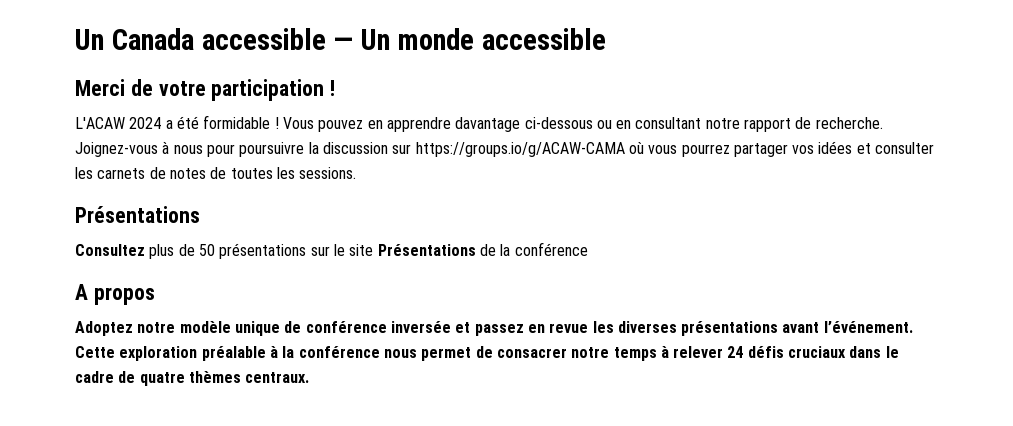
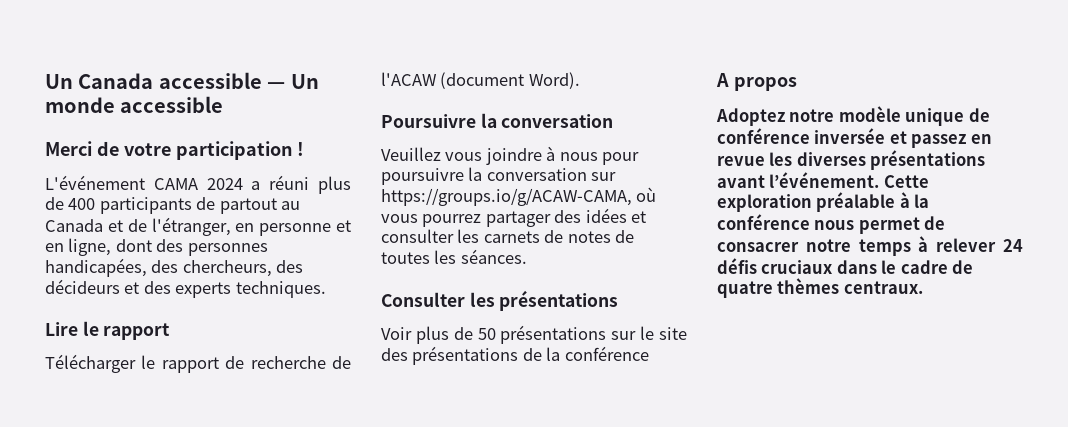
[75,115,883,132] [75,142,158,157] L'ACAW 2024 a été formidable ! Vous pouvez en apprendre davantage ci-dessous ou en consultant notre rapport de recherche. Joignez-vous -> [45,175,352,194] [45,197,301,214] [45,217,351,236] [45,238,268,256] [45,258,304,277] [45,279,326,298] [45,321,171,340] [45,354,351,373] [381,72,580,89] [381,113,614,128] [381,147,542,165] L'événement CAMA 2024 a réuni plus de 400 participants de partout au Canada et de l'étranger, en personne et en ligne, dont des personnes handicapées, des chercheurs, des décideurs et des experts techniques. // Lire le rapport // Télécharger le rapport de recherche de l'ACAW (document Word). // Poursuivre la conversation // Veuillez vous joindre
[322,142,625,157] discussion sur https://groups.io/g/ACAW-CAMA -> [486,168,617,181] [381,188,632,206] conversation sur https://groups.io/g/ACAW-CAMA,
[792,145,815,154] vos -> [554,210,582,223] des
[299,167,357,179] [75,206,200,223] [75,244,145,256] sessions. // Présentations // Consultez -> [460,249,527,264] [381,290,619,311] [381,327,412,340] séances. // Consulter les présentations // Voir
[377,244,476,256] Présentations -> [381,346,519,365] des présentations

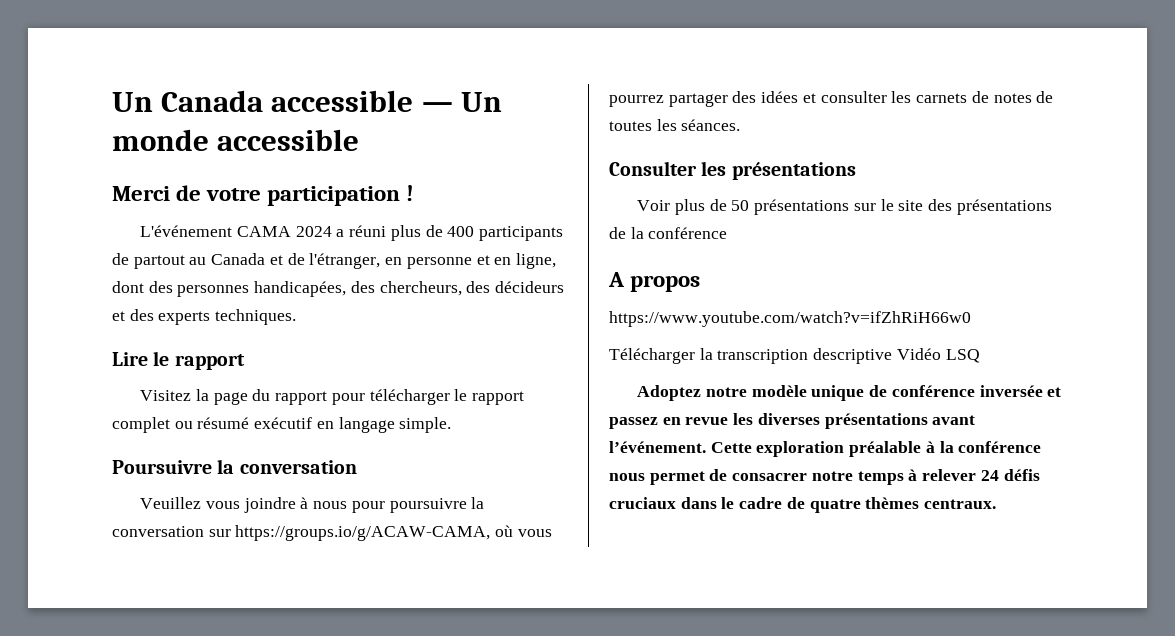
[45,354,351,373] [381,72,580,89] Télécharger le rapport de recherche de l'ACAW (document Word). -> [140,389,525,405] [112,417,452,433] Visitez la page du rapport pour télécharger le rapport complet ou résumé exécutif en langage simple.
(797, 84) none -> [609,311,971,327] [609,348,980,364] // https://www.youtube.com/watch?v=ifZhRiH66w0 // Télécharger la transcription descriptive Vidéo LSQ

